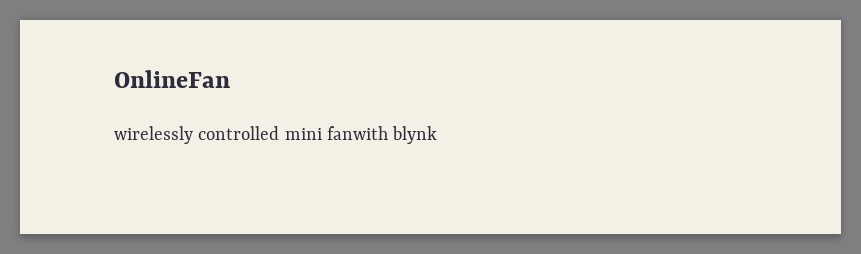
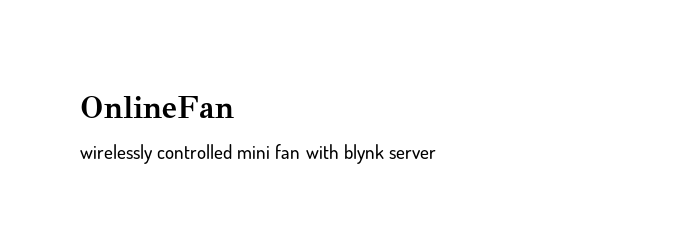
[326,126,438,144] fanwith blynk -> [275,144,436,164] fan with blynk server

